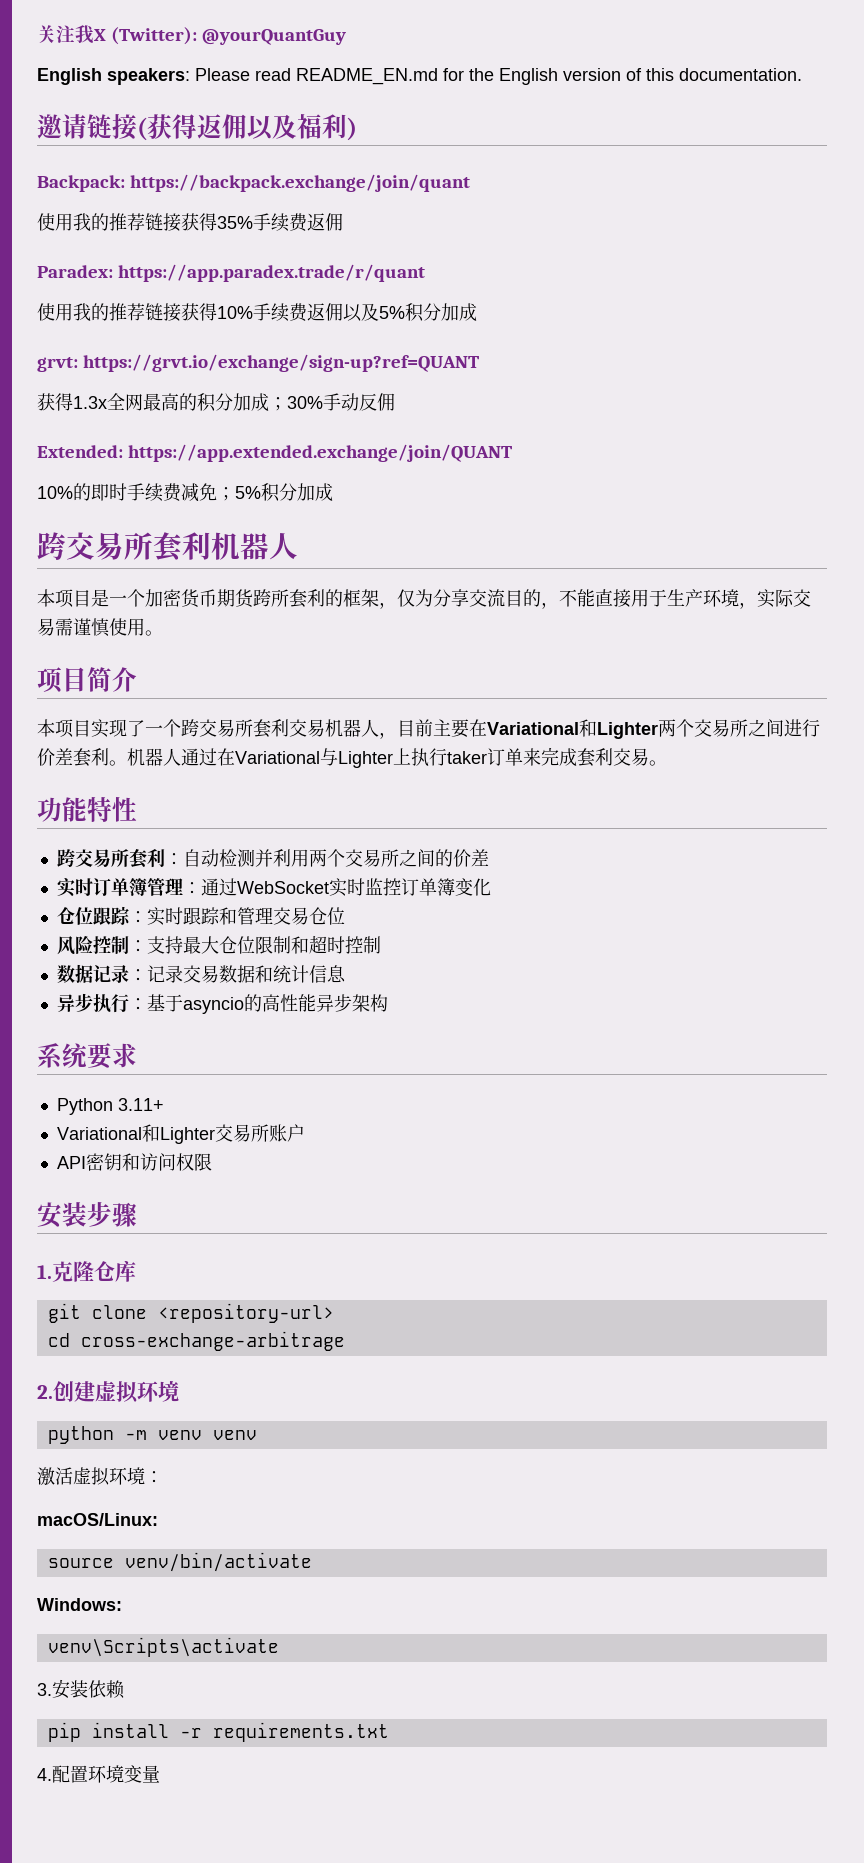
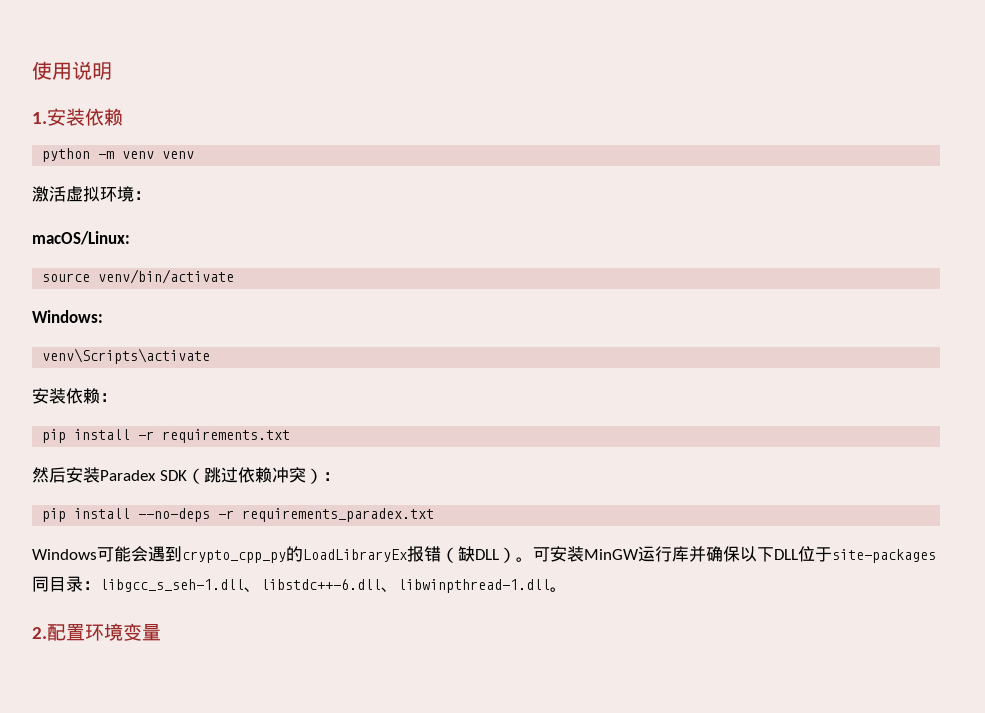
[37,25,346,45] [37,68,802,85] [37,114,357,141] [37,174,470,192] [37,213,343,232] [37,264,425,282] [37,303,477,322] [37,354,479,372] [37,393,395,412] [37,444,512,462] [37,483,333,502] [37,532,298,562] [37,589,811,609] [37,618,163,637] [37,667,137,693] [37,719,820,739] [37,747,667,768] [37,797,137,822] [56,848,489,868] [56,878,491,897] [56,906,345,926] [56,935,381,955] [56,964,346,983] [56,993,388,1014] [37,1043,137,1069] [56,1098,164,1115] [56,1124,305,1144] [56,1153,212,1171] [37,1202,137,1228] [37,1260,136,1282] [47,1303,334,1323] [47,1331,345,1351] [37,1381,179,1403] 关注我X (Twitter): @yourQuantGuy // English speakers: Please read README_EN.md for the English version of this documentation. // 邀请链接(获得返佣以及福利) // Backpack: https://backpack.exchange/join/quant // 使用我的推荐链接获得35%手续费返佣 // Paradex: https://app.paradex.trade/r/quant // 使用我的推荐链接获得10%手续费返佣以及5%积分加成 // grvt: https://grvt.io/exchange/sign-up?ref=QUANT // 获得1.3x全网最高的积分加成；30%手动反佣 // Extended: https://app.extended.exchange/join/QUANT // 10%的即时手续费减免；5%积分加成 // 跨交易所套利机器人 // 本项目是一个加密货币期货跨所套利的框架，仅为分享交流目的，不能直接用于生产环境，实际交易需谨慎使用。 // 项目简介 // 本项目实现了一个跨交易所套利交易机器人，目前主要在Variational和Lighter两个交易所之间进行价差套利。机器人通过在Variational与Lighter上执行taker订单来完成套利交易。 // 功能特性 // 跨交易所套利：自动检测并利用两个交易所之间的价差 // 实时订单簿管理：通过WebSocket实时监控订单簿变化 // 仓位跟踪：实时跟踪和管理交易仓位 // 风险控制：支持最大仓位限制和超时控制 // 数据记录：记录交易数据和统计信息 // 异步执行：基于asyncio的高性能异步架构 // 系统要求 // Python 3.11+ // Variational和Lighter交易所账户 // API密钥和访问权限 // 安装步骤 // 1.克隆仓库 // git clone <repository-url> // cd cross-exchange-arbitrage // 2.创建虚拟环境 -> [32,61,112,80] [32,108,123,126] 使用说明 // 1.安装依赖
[37,1679,125,1699] 3.安装依赖 -> [32,388,117,404] 安装依赖：
[37,1768,52,1781] 4. -> [32,467,340,484] [42,508,435,522] [32,546,936,563] [32,576,567,593] [32,627,47,639] 然后安装Paradex SDK（跳过依赖冲突）： // pip install --no-deps -r requirements_paradex.txt // Windows可能会遇到crypto_cpp_py的LoadLibraryEx报错（缺DLL）。可安装MinGW运行库并确保以下DLL位于site-packages同目录：libgcc_s_seh-1.dll、libstdc++-6.dll、libwinpthread-1.dll。 // 2.

